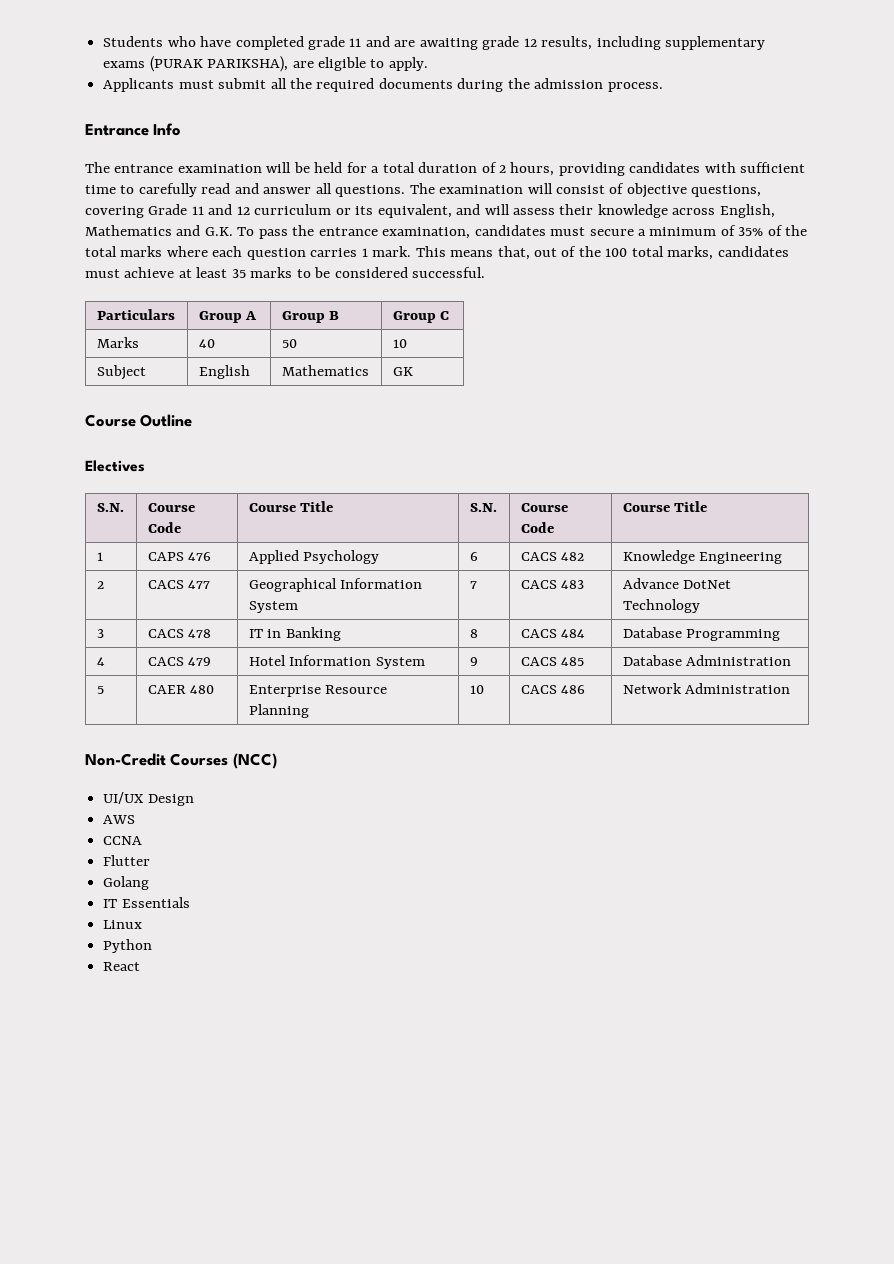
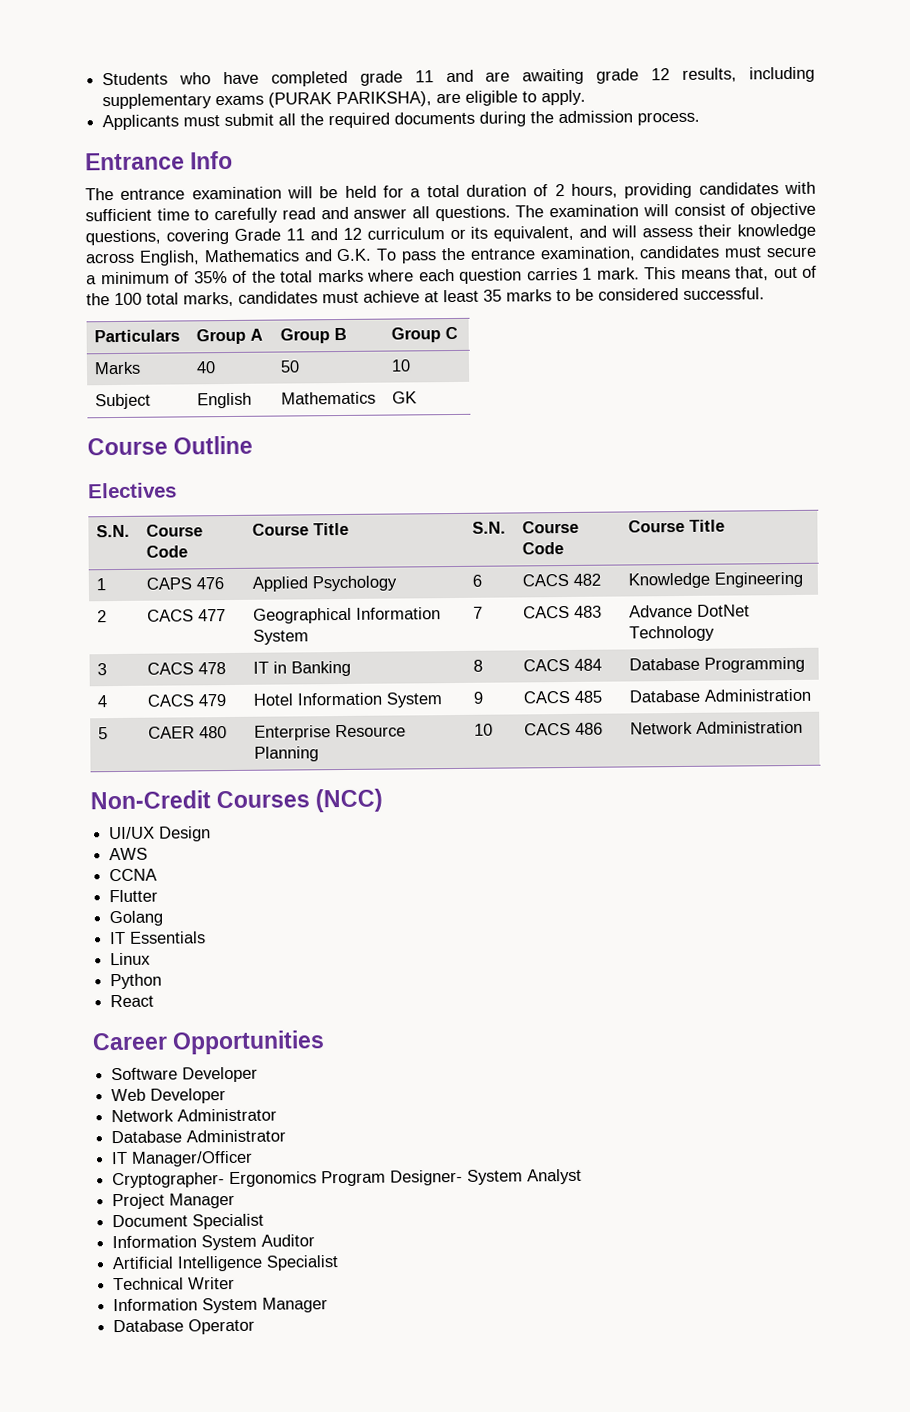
(141, 966) none -> [92,1030,326,1055] [111,1066,259,1083] [111,1088,227,1104] [111,1108,278,1123] [111,1129,287,1144] [111,1150,254,1167] [112,1168,583,1189] [112,1192,236,1210] [112,1213,265,1230] [112,1234,316,1251] [112,1255,340,1272] [113,1276,236,1291] [113,1297,329,1314] [113,1318,256,1335] // Career Opportunities // Software Developer // Web Developer // Network Administrator // Database Administrator // IT Manager/Officer // Cryptographer- Ergonomics Program Designer- System Analyst // Project Manager // Document Specialist // Information System Auditor // Artificial Intelligence Specialist // Technical Writer // Information System Manager // Database Operator

